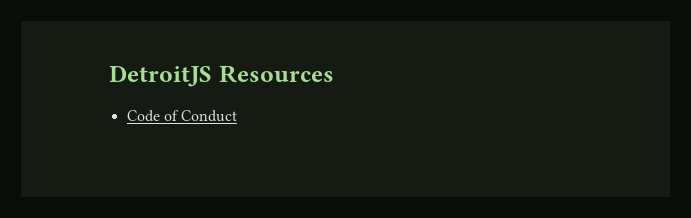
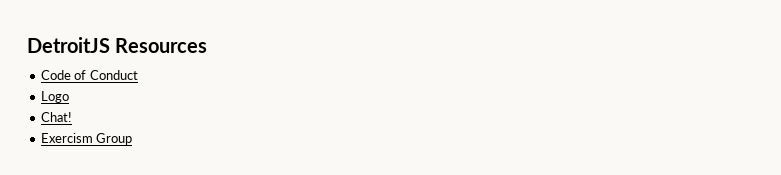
(238, 116) none -> [40,91,69,103] [40,112,72,122] [40,133,133,145] // Logo // Chat! // Exercism Group

